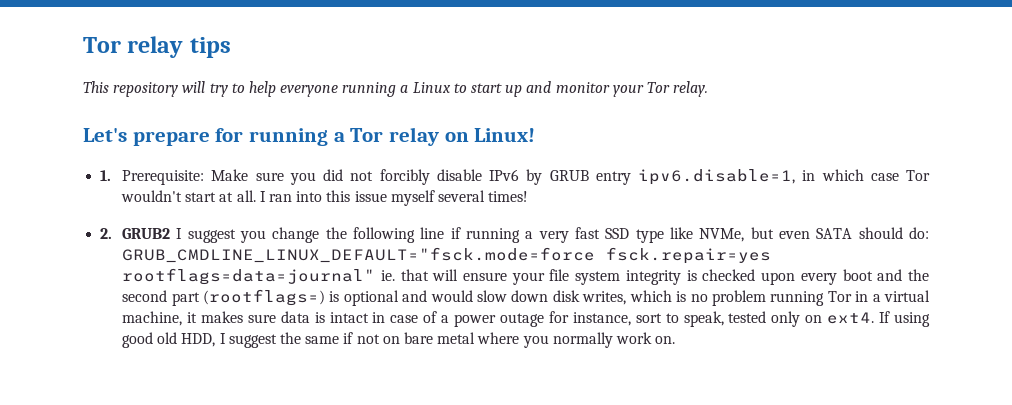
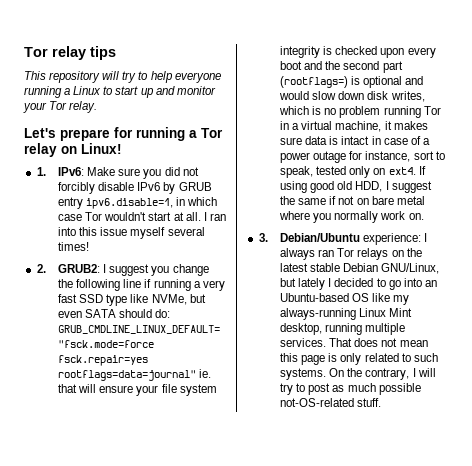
[122,170,205,185] Prerequisite: -> [58,167,85,176] IPv6:
[122,228,171,239] GRUB2 -> [58,264,101,273] GRUB2:
(676, 340) none -> [258,233,428,245] [280,248,422,260] [280,263,440,274] [280,278,437,290] [280,293,410,305] [280,308,413,320] [280,323,406,335] [280,338,428,347] [280,353,438,365] [280,368,436,380] [280,383,421,395] [280,398,382,407] // 3. Debian/Ubuntu experience: I always ran Tor relays on the latest stable Debian GNU/Linux, but lately I decided to go into an Ubuntu-based OS like my always-running Linux Mint desktop, running multiple services. That does not mean this page is only related to such systems. On the contrary, I will try to post as much possible not-OS-related stuff.

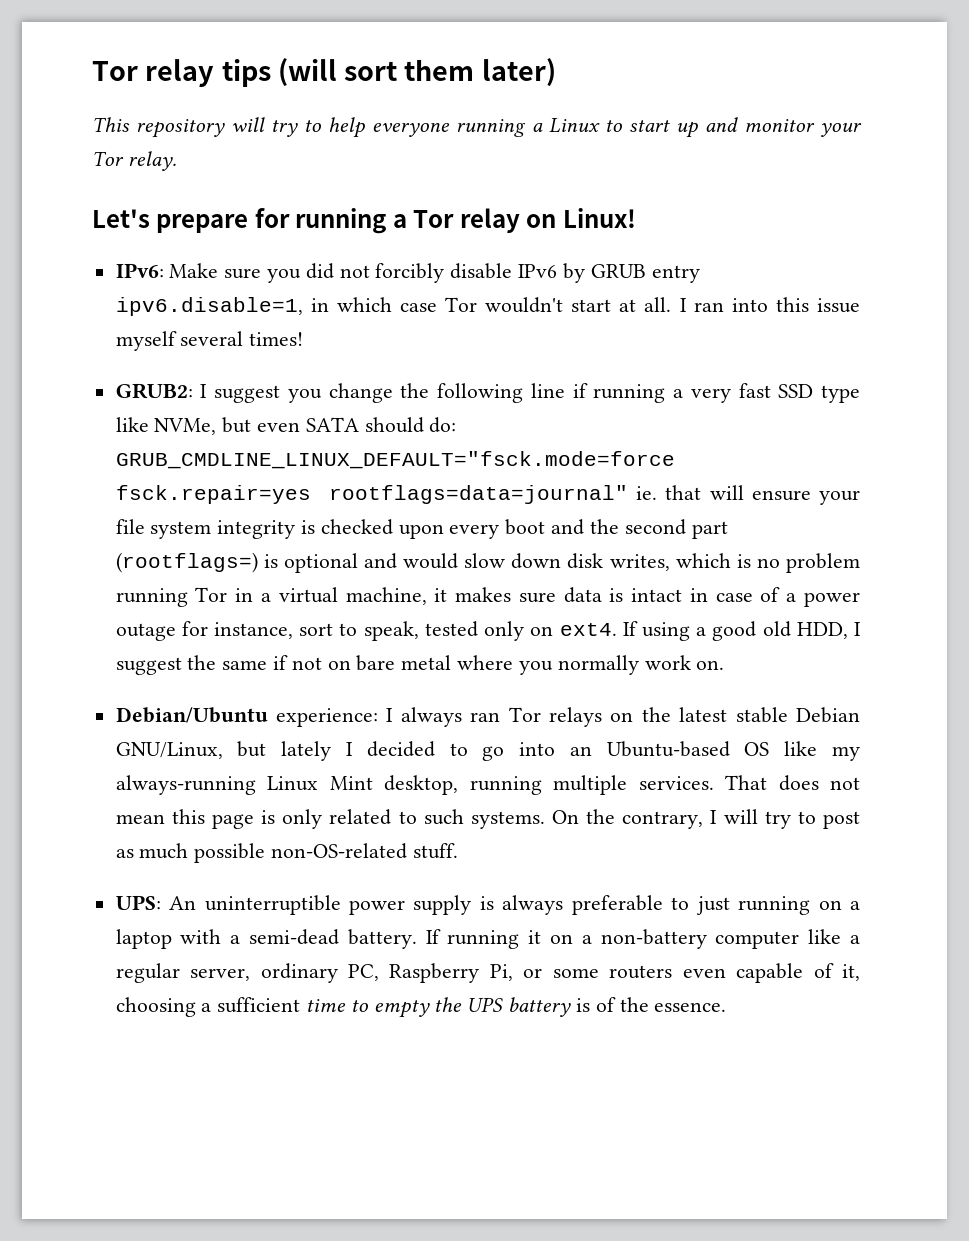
(116, 53) none -> [277,58,556,86] (will sort them later)
[36,167,46,176] 1. -> (636, 218) none
[36,264,46,273] 2. -> (304, 339) none
(308, 187) none -> [696,627,707,636] a
[258,233,268,242] 3. -> (725, 665) none
[280,398,355,407] not-OS-related -> [271,843,408,859] non-OS-related
(382, 402) none -> [115,895,860,915] [115,929,861,949] [115,963,860,983] [115,997,727,1018] // UPS: An uninterruptible power supply is always preferable to just running on a laptop with a semi-dead battery. If running it on a non-battery computer like a regular server, ordinary PC, Raspberry Pi, or some routers even capable of it, choosing a sufficient time to empty the UPS battery is of the essence.

